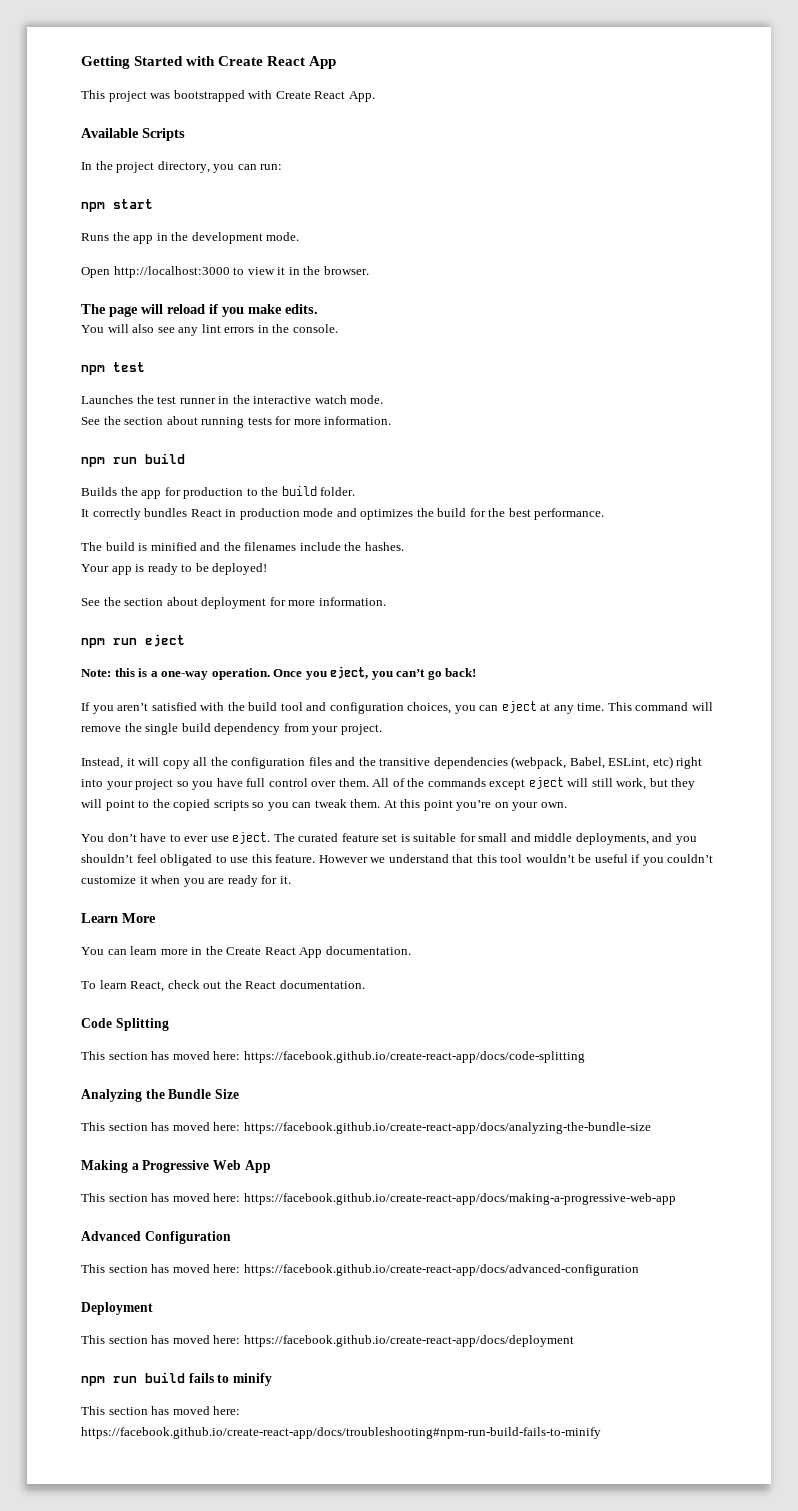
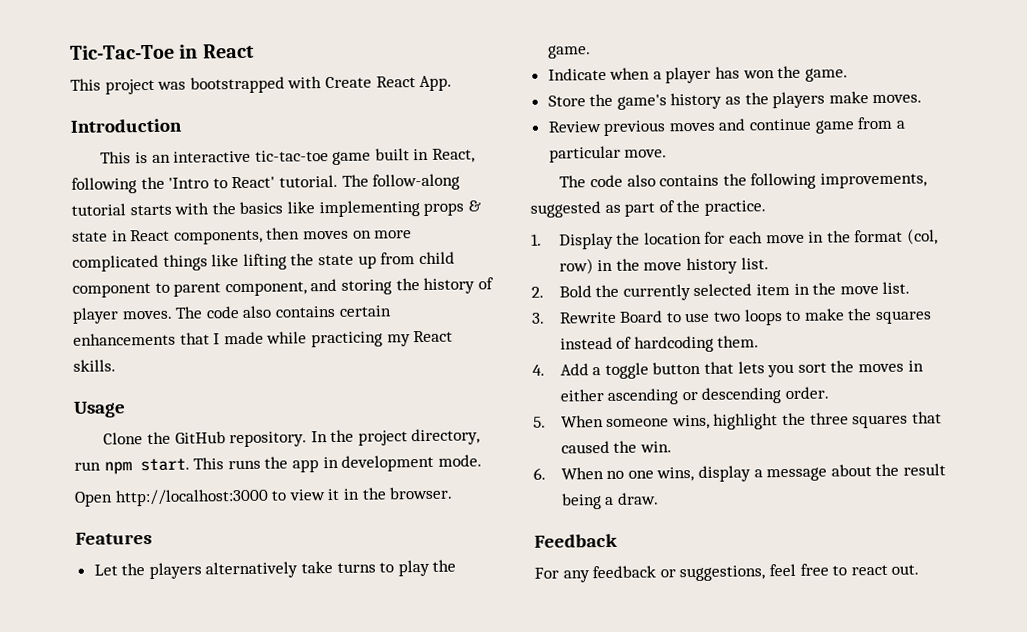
[81,56,337,69] Getting Started with Create React App -> [70,43,255,60] Tic-Tac-Toe in React
[81,128,185,141] [81,161,283,173] [81,199,153,212] [81,233,109,241] Available Scripts // In the project directory, you can run: // npm start // Runs -> [70,118,182,133] [100,148,476,165] [71,173,461,194] [71,200,481,218] [72,227,413,245] [72,251,455,272] [72,277,494,298] [72,305,391,324] [73,330,454,348] [73,359,116,372] [73,401,126,418] [103,428,481,448] [74,457,261,475] Introduction // This is an interactive tic-tac-toe game built in React, following the 'Intro to React' tutorial. The follow-along tutorial starts with the basics like implementing props & state in React components, then moves on more complicated things like lifting the state up from child component to parent component, and storing the history of player moves. The code also contains certain enhancements that I made while practicing my React skills. // Usage // Clone the GitHub repository. In the project directory, run npm start. This runs
[171,232,189,241] the -> (339, 462) none
[81,304,318,317] [81,324,338,336] [81,362,145,375] [81,395,384,404] [81,416,392,428] [81,453,185,467] [81,486,356,499] [81,508,605,520] [81,542,404,551] [81,563,268,575] [81,597,386,609] [81,634,185,648] [81,666,477,680] [81,701,713,714] [81,723,382,735] [81,756,703,769] [81,777,696,790] [81,799,567,811] [81,832,697,845] [81,854,714,866] [81,875,291,887] [81,913,156,923] [81,946,411,958] [81,980,365,992] [81,1018,169,1031] [81,1051,585,1063] [81,1089,239,1102] [81,1122,651,1134] [81,1160,271,1173] [81,1193,676,1205] [81,1231,231,1244] [81,1264,639,1276] [81,1302,153,1315] [81,1335,574,1347] [81,1372,272,1386] [81,1406,241,1415] [81,1427,601,1439] The page will reload if you make edits. // You will also see any lint errors in the console. // npm test // Launches the test runner in the interactive watch mode. // See the section about running tests for more information. // npm run build // Builds the app for production to the build folder. // It correctly bundles React in production mode and optimizes the build for the best performance. // The build is minified and the filenames include the hashes. // Your app is ready to be deployed! // See the section about deployment for more information. // npm run eject // Note: this is a one-way operation. Once you eject, you can’t go back! // If you aren’t satisfied with the build tool and configuration choices, you can eject at any time. This command will remove the single build dependency from your project. // Instead, it will copy all the configuration files and the transitive dependencies (webpack, Babel, ESLint, etc) right into your project so you have full control over them. All of the commands except eject will still work, but they will point to the copied scripts so you can tweak them. At this point you’re on your own. // You don’t have to ever use eject. The curated feature set is suitable for small and middle deployments, and you shouldn’t feel obligated to use this feature. However we understand that this tool wouldn’t be useful if you couldn’t customize it when you are ready for it. // Learn More // You can learn more in the Create React App documentation. // To learn React, check out the React documentation. // Code Splitting // This section has moved here: https://facebook.github.io/create-react-app/docs/code-splitting // Analyzing the Bundle Size // This section has moved here: https://facebook.github.io/create-react-app/docs/analyzing-the-bundle-size // Making a Progressive Web App // This section has moved here: https://facebook.github.io/create-react-app/docs/making-a-progressive-web-app // Advanced Configuration // This section has moved here: https://facebook.github.io/create-react-app/docs/advanced-configuration // Deployment // This section has moved here: https://facebook.github.io/create-react-app/docs/deployment // npm run build fails to minify // This section has moved here: https://facebook.github.io/create-react-app/docs/troubleshooting#npm-run-build-fails-to-minify -> [75,531,152,545] [93,559,457,580] [547,45,591,59] [547,65,848,84] [547,91,923,110] [547,116,905,136] [548,145,668,163] [559,172,927,190] [530,199,766,218] [531,228,938,250] [558,257,769,275] [531,281,911,301] [531,308,932,326] [559,335,760,353] [532,360,924,380] [559,386,829,405] [533,411,942,430] [560,440,672,454] [533,463,946,482] [560,492,659,510] [534,533,618,548] [534,563,920,583] Features // Let the players alternatively take turns to play the game. // Indicate when a player has won the game. // Store the game's history as the players make moves. // Review previous moves and continue game from a particular move. // The code also contains the following improvements, suggested as part of the practice. // 1. Display the location for each move in the format (col, row) in the move history list. // 2. Bold the currently selected item in the move list. // 3. Rewrite Board to use two loops to make the squares instead of hardcoding them. // 4. Add a toggle button that lets you sort the moves in either ascending or descending order. // 5. When someone wins, highlight the three squares that caused the win. // 6. When no one wins, display a message about the result being a draw. // Feedback // For any feedback or suggestions, feel free to react out.

